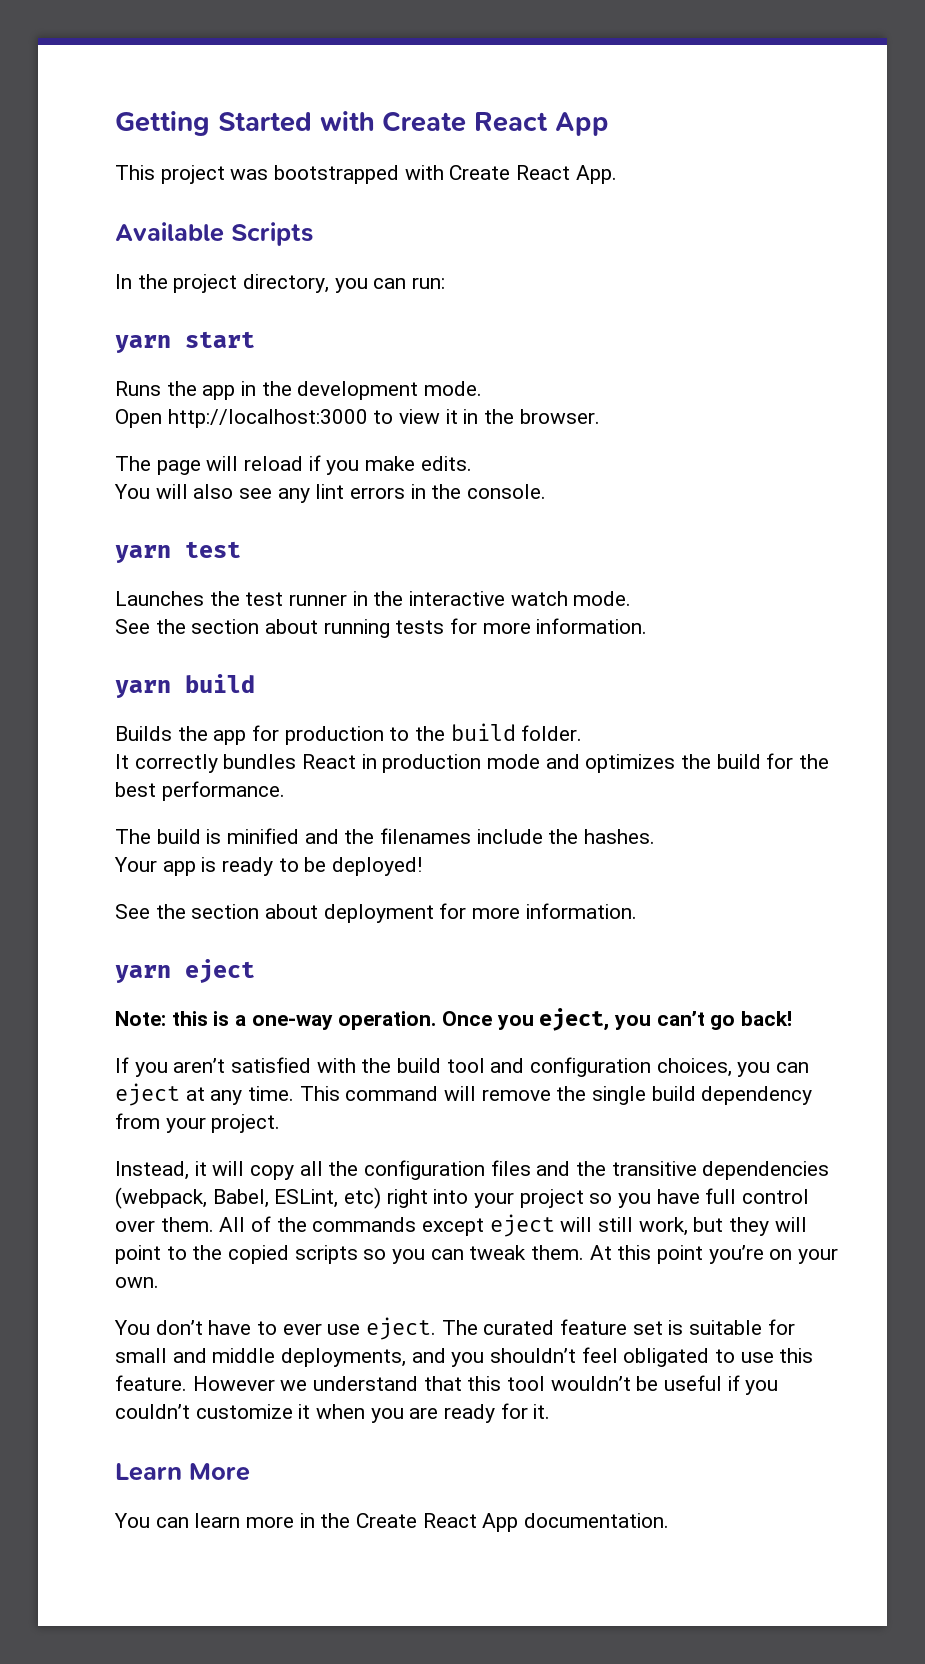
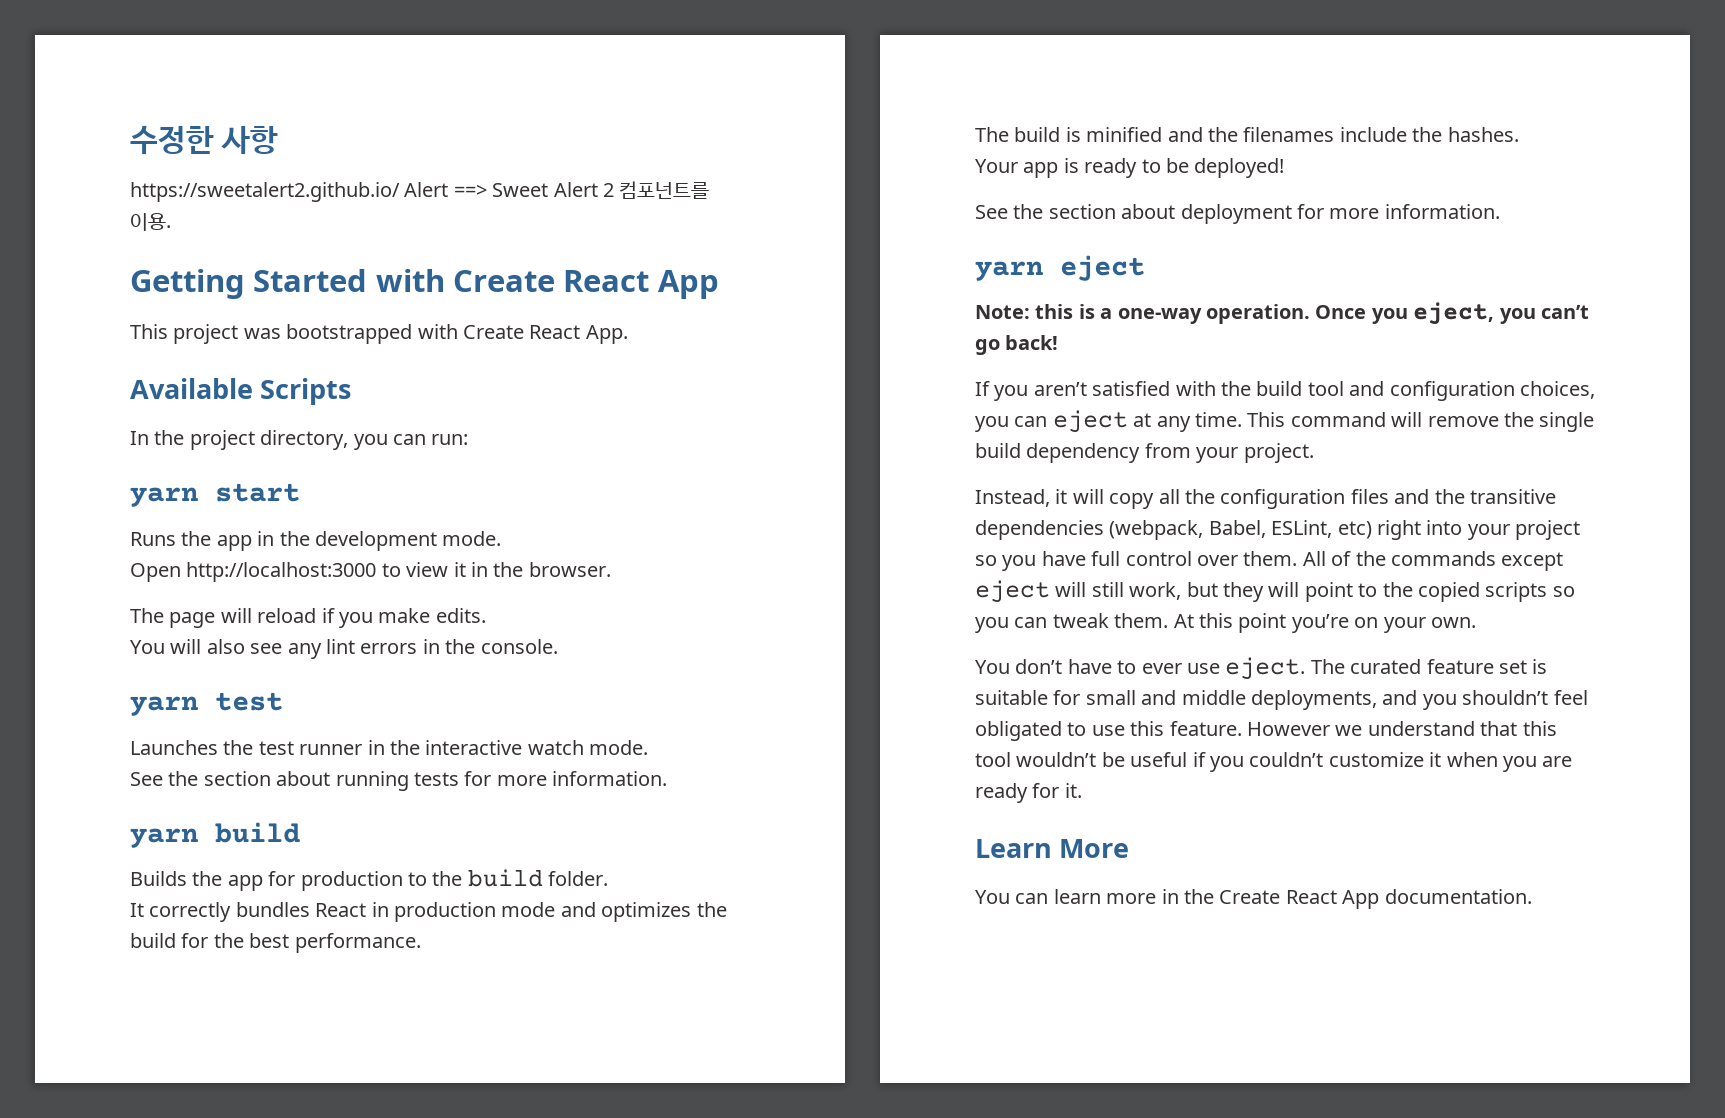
(115, 123) none -> [130,125,279,155] [130,181,710,202] [130,213,171,231] 수정한 사항 // https://sweetalert2.github.io/ Alert ==> Sweet Alert 2 컴포넌트를 이용. //

